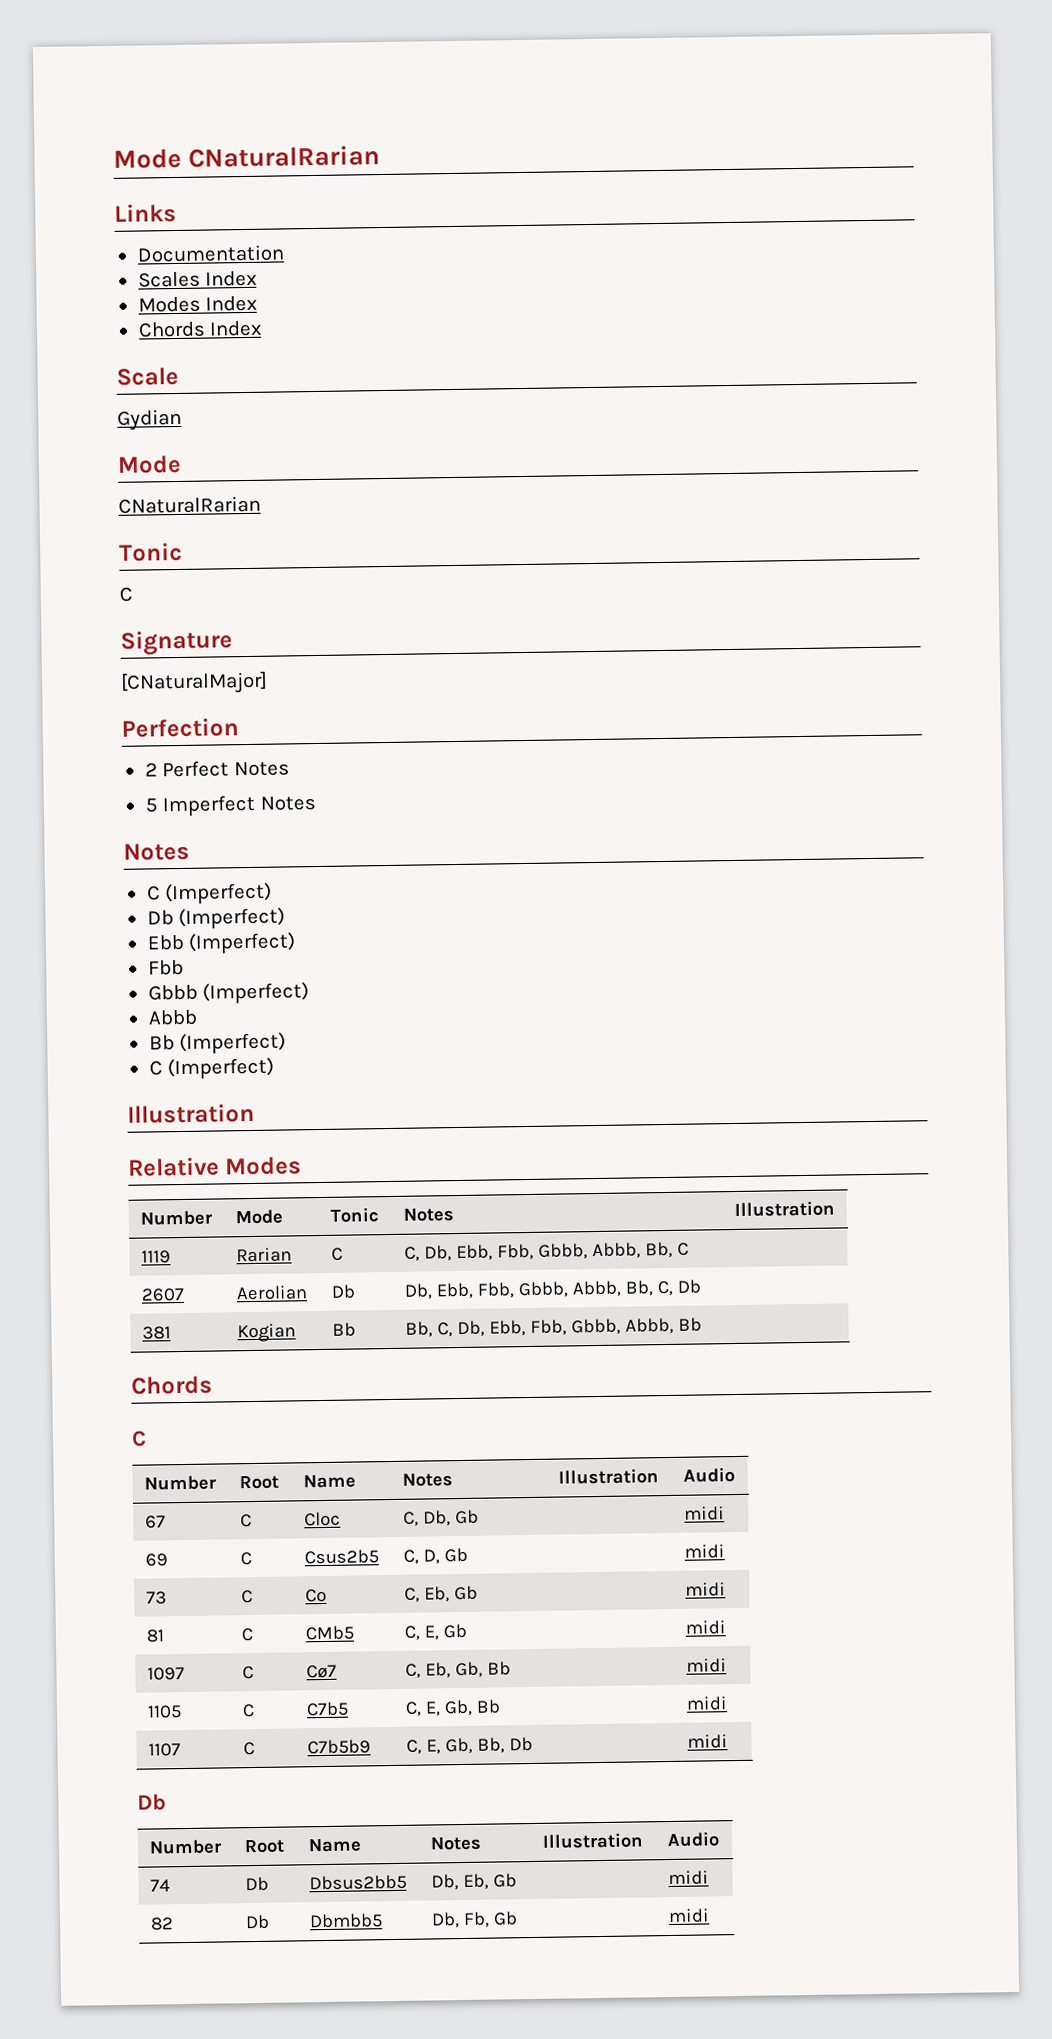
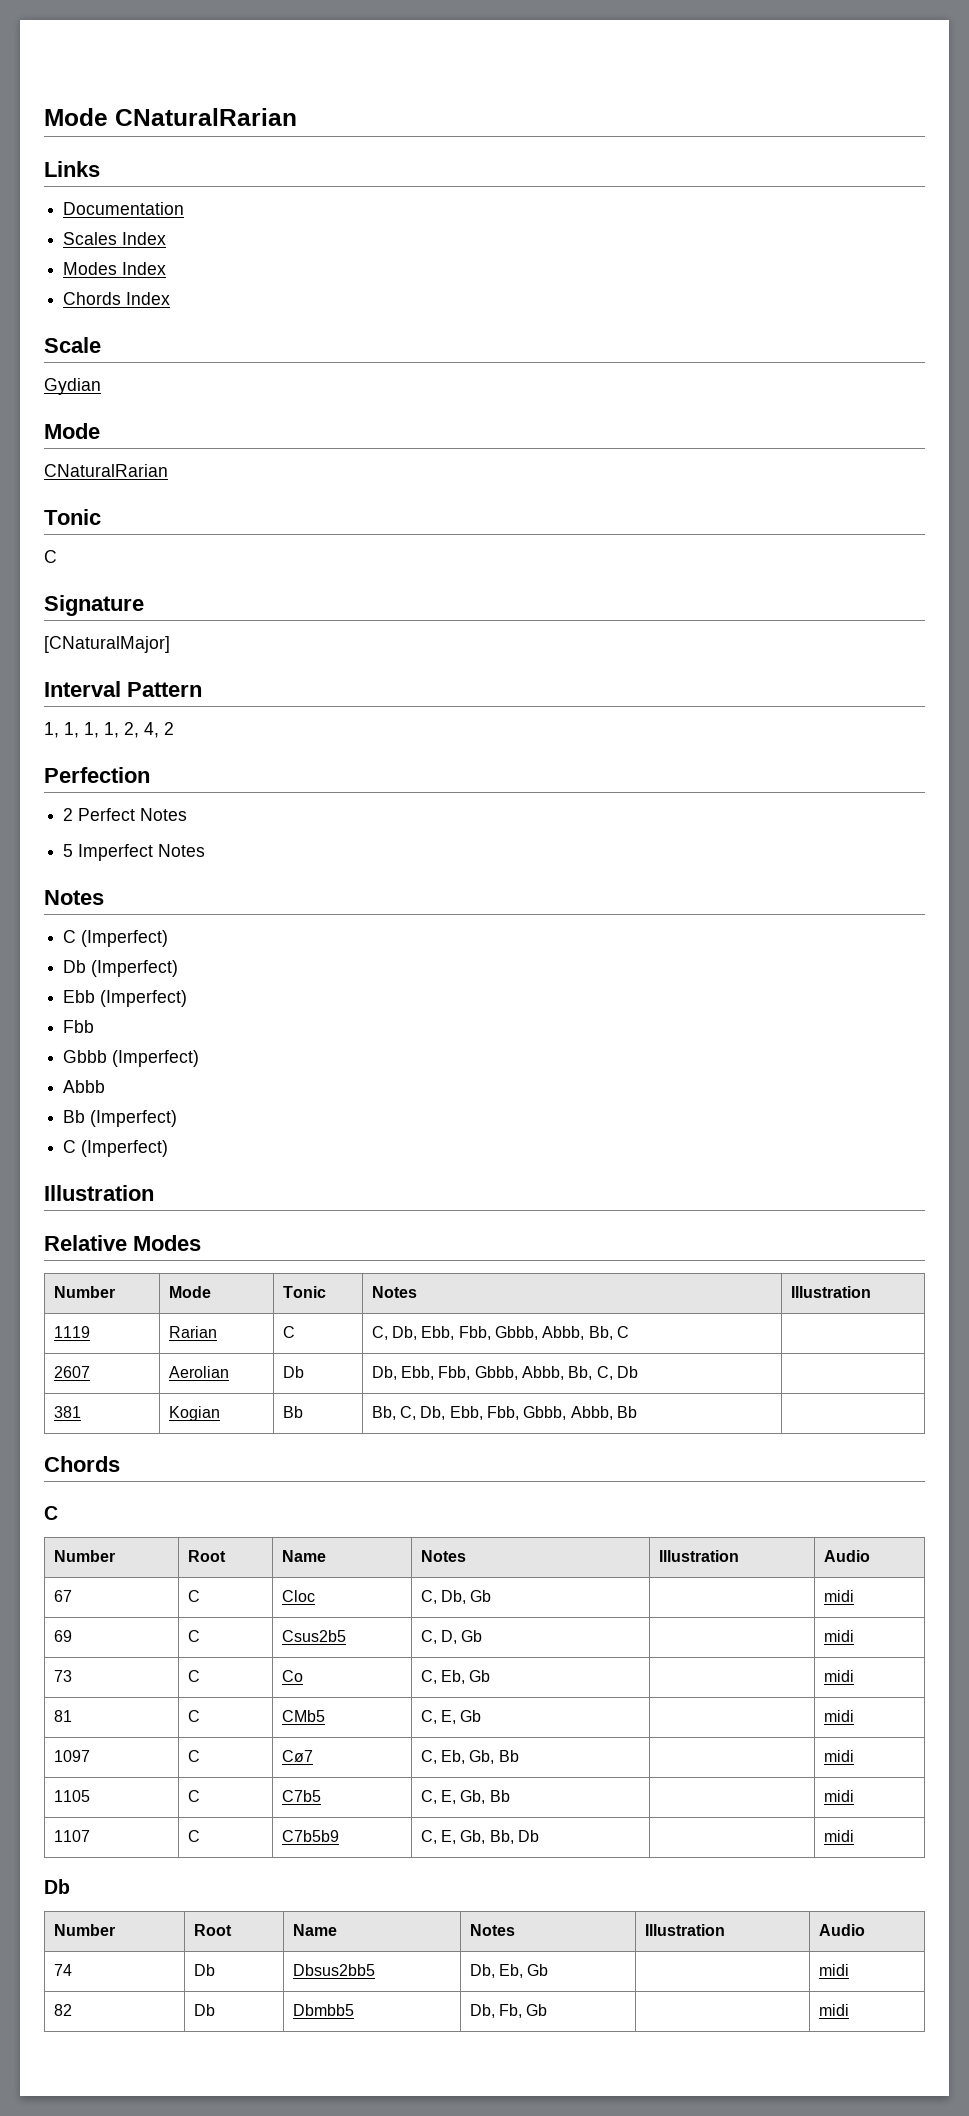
(268, 683) none -> [44,681,202,697] [44,722,174,738] // Interval Pattern // 1, 1, 1, 1, 2, 4, 2

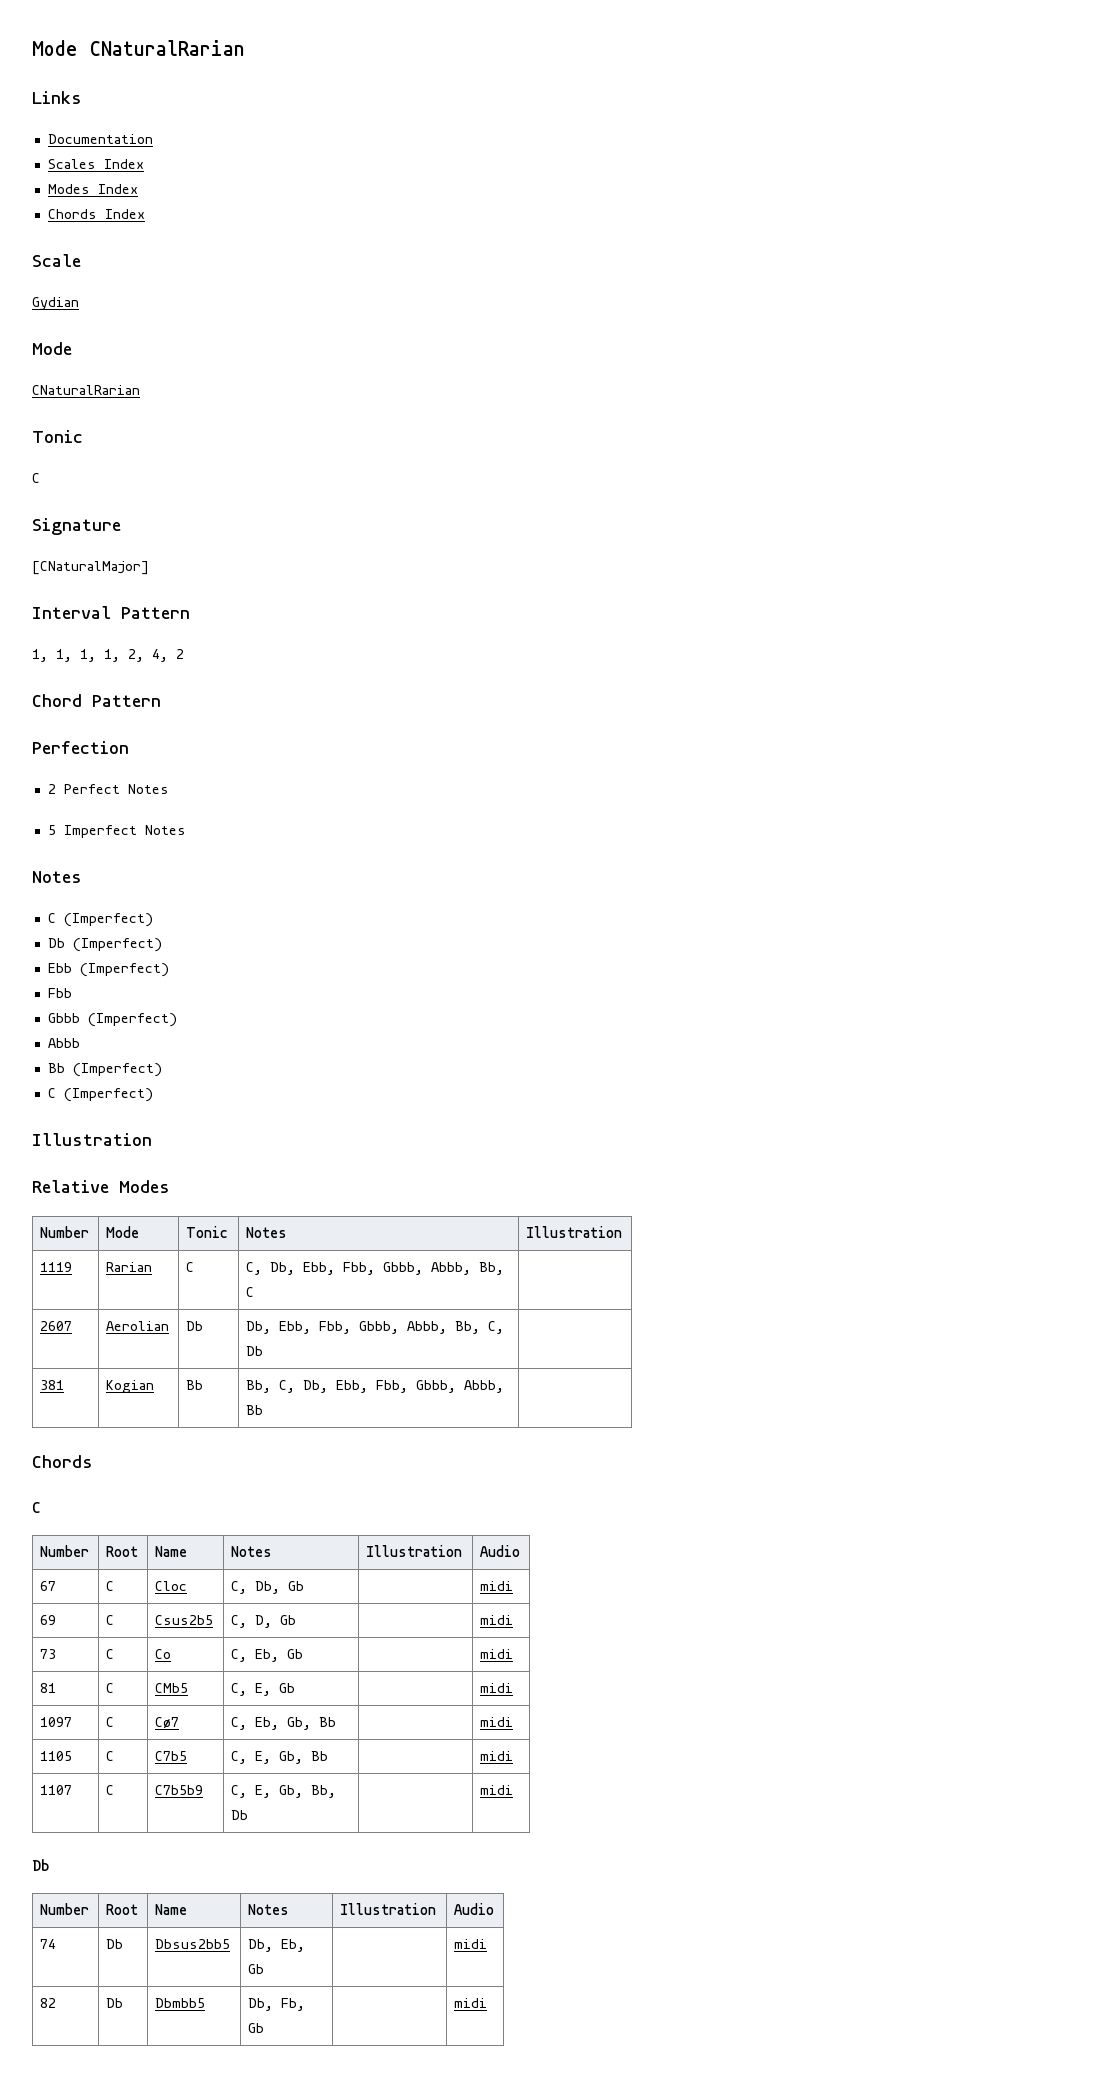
(174, 728) none -> [32,694,161,707] // Chord Pattern

